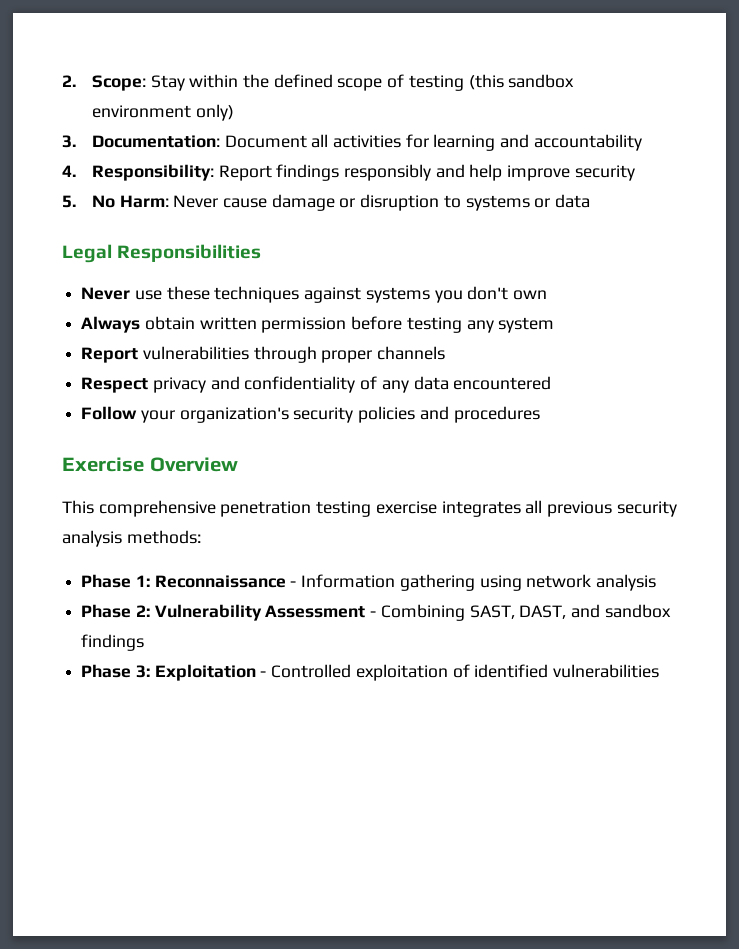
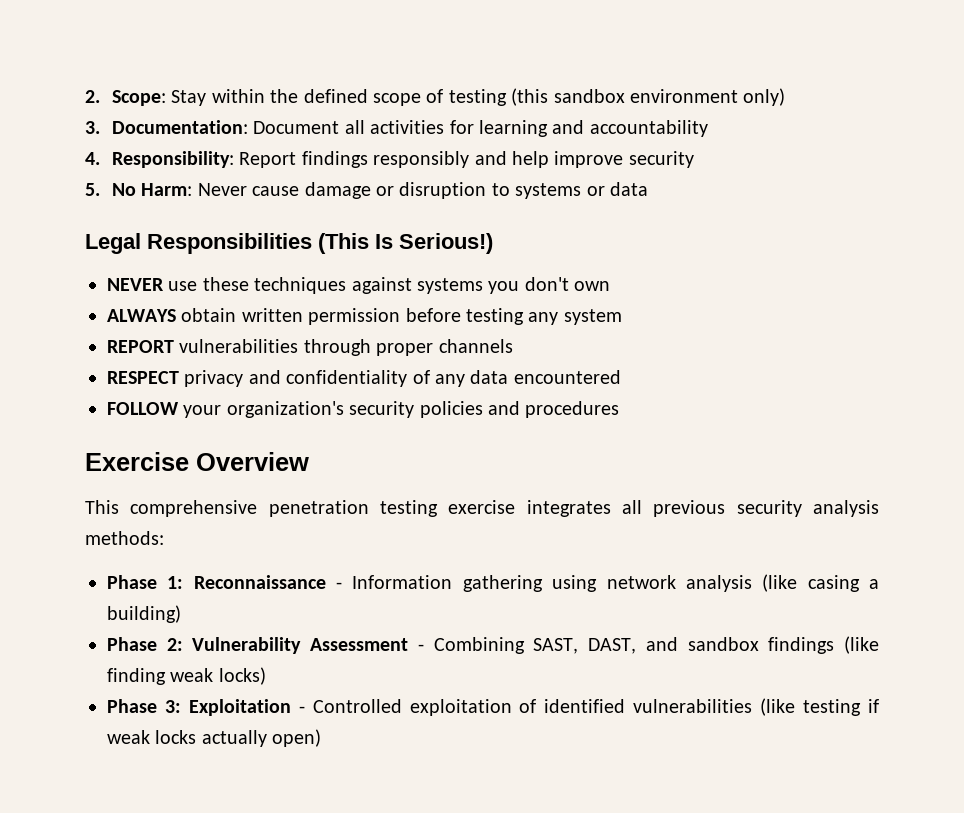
[81,287,131,300] // Never -> [318,233,493,254] [107,278,164,291] (This Is Serious!) // NEVER
[81,316,141,333] Always -> [107,309,176,322] ALWAYS
[81,347,139,363] Report -> [107,340,174,353] REPORT
[81,377,149,393] Respect -> [107,371,179,384] RESPECT
[81,406,138,420] Follow -> [107,402,179,415] FOLLOW
(657, 582) none -> [762,574,880,592] [107,605,181,623] (like casing a building)
(145, 642) none -> [844,636,880,654] [107,667,266,685] (like finding weak locks)
(660, 671) none -> [760,698,879,716] [107,729,322,747] (like testing if weak locks actually open)

